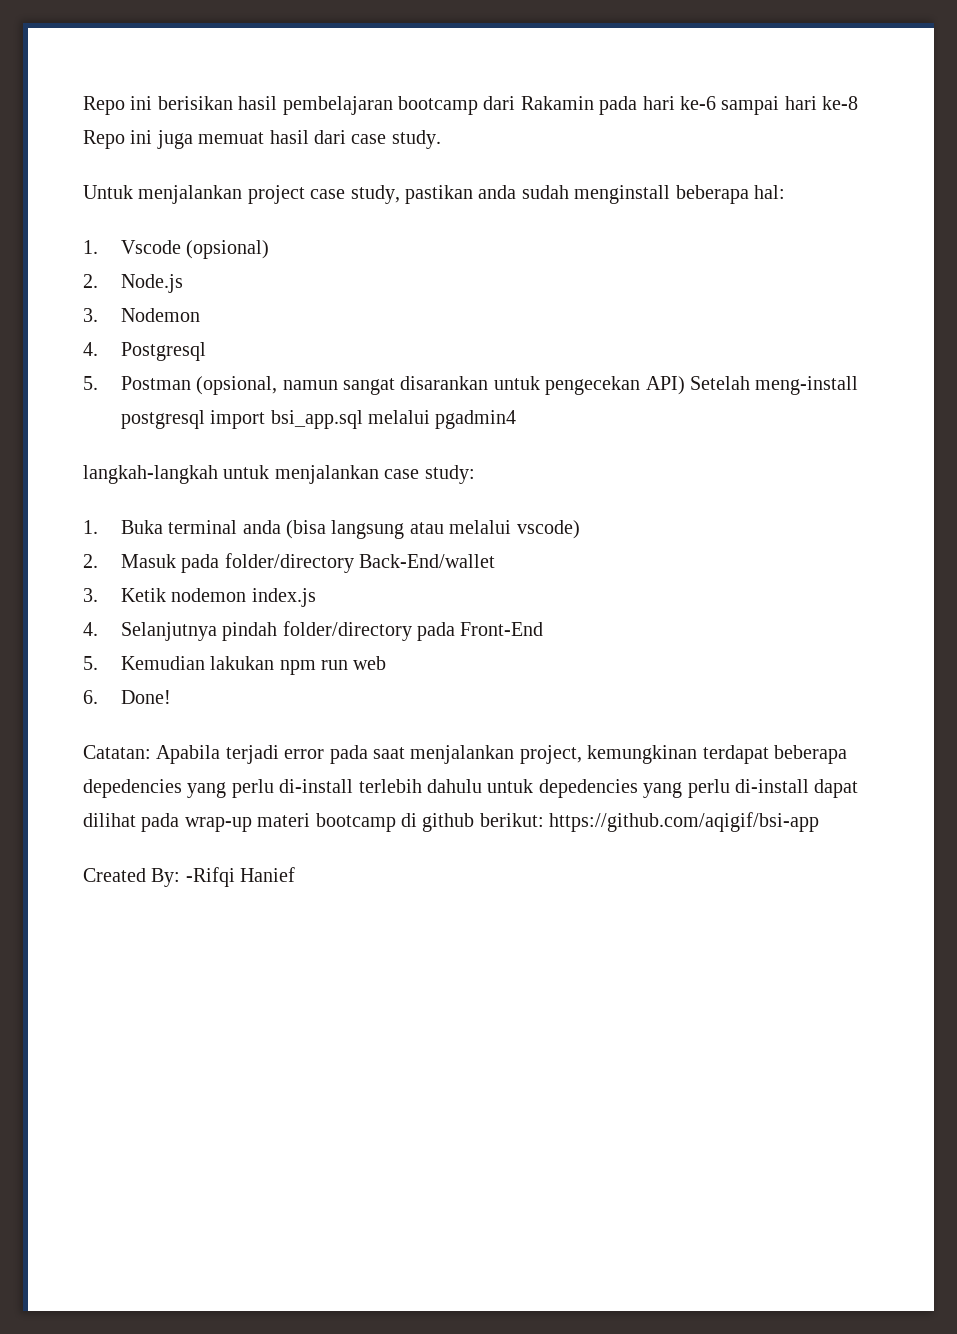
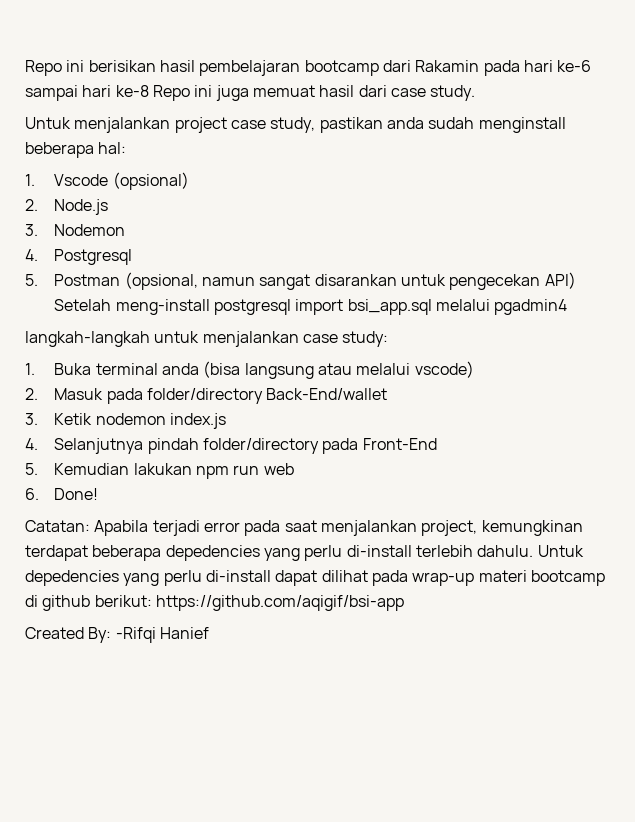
[427,779,534,793] dahulu untuk -> [477,545,584,557] dahulu. Untuk

